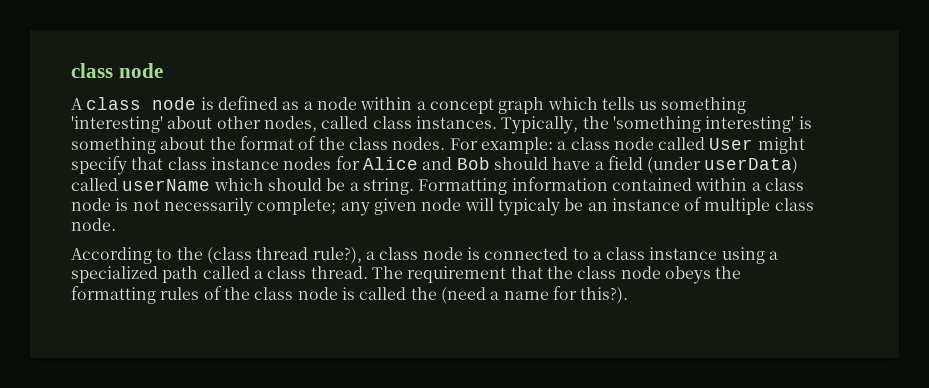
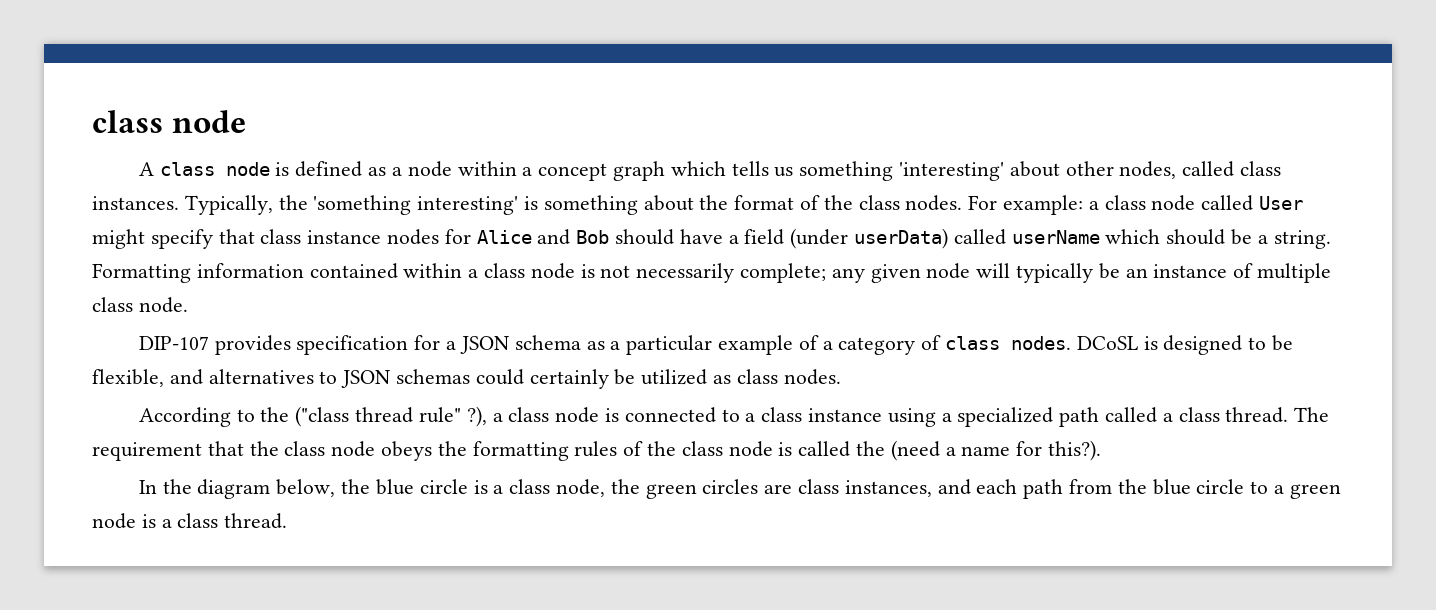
[497,198,560,216] typicaly -> [1016,263,1094,283] typically
(116, 224) none -> [138,335,1293,355] [92,369,841,389] // DIP-107 provides specification for a JSON schema as a particular example of a category of class nodes. DCoSL is designed to be flexible, and alternatives to JSON schemas could certainly be utilized as class nodes.
[206,247,362,264] (class thread rule?), -> [295,406,487,427] ("class thread rule" ?),
(629, 295) none -> [138,479,1341,499] [92,513,288,529] // In the diagram below, the blue circle is a class node, the green circles are class instances, and each path from the blue circle to a green node is a class thread.

